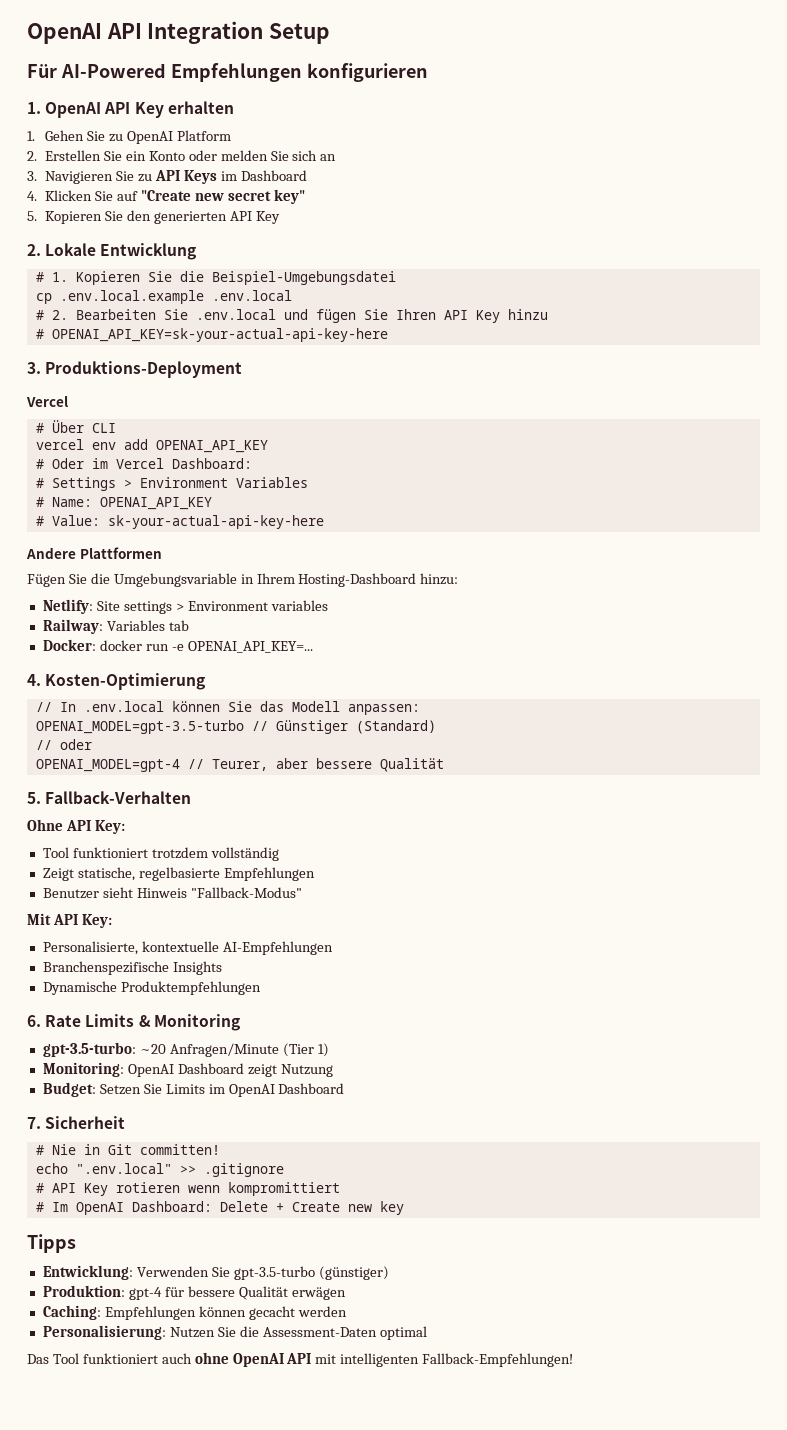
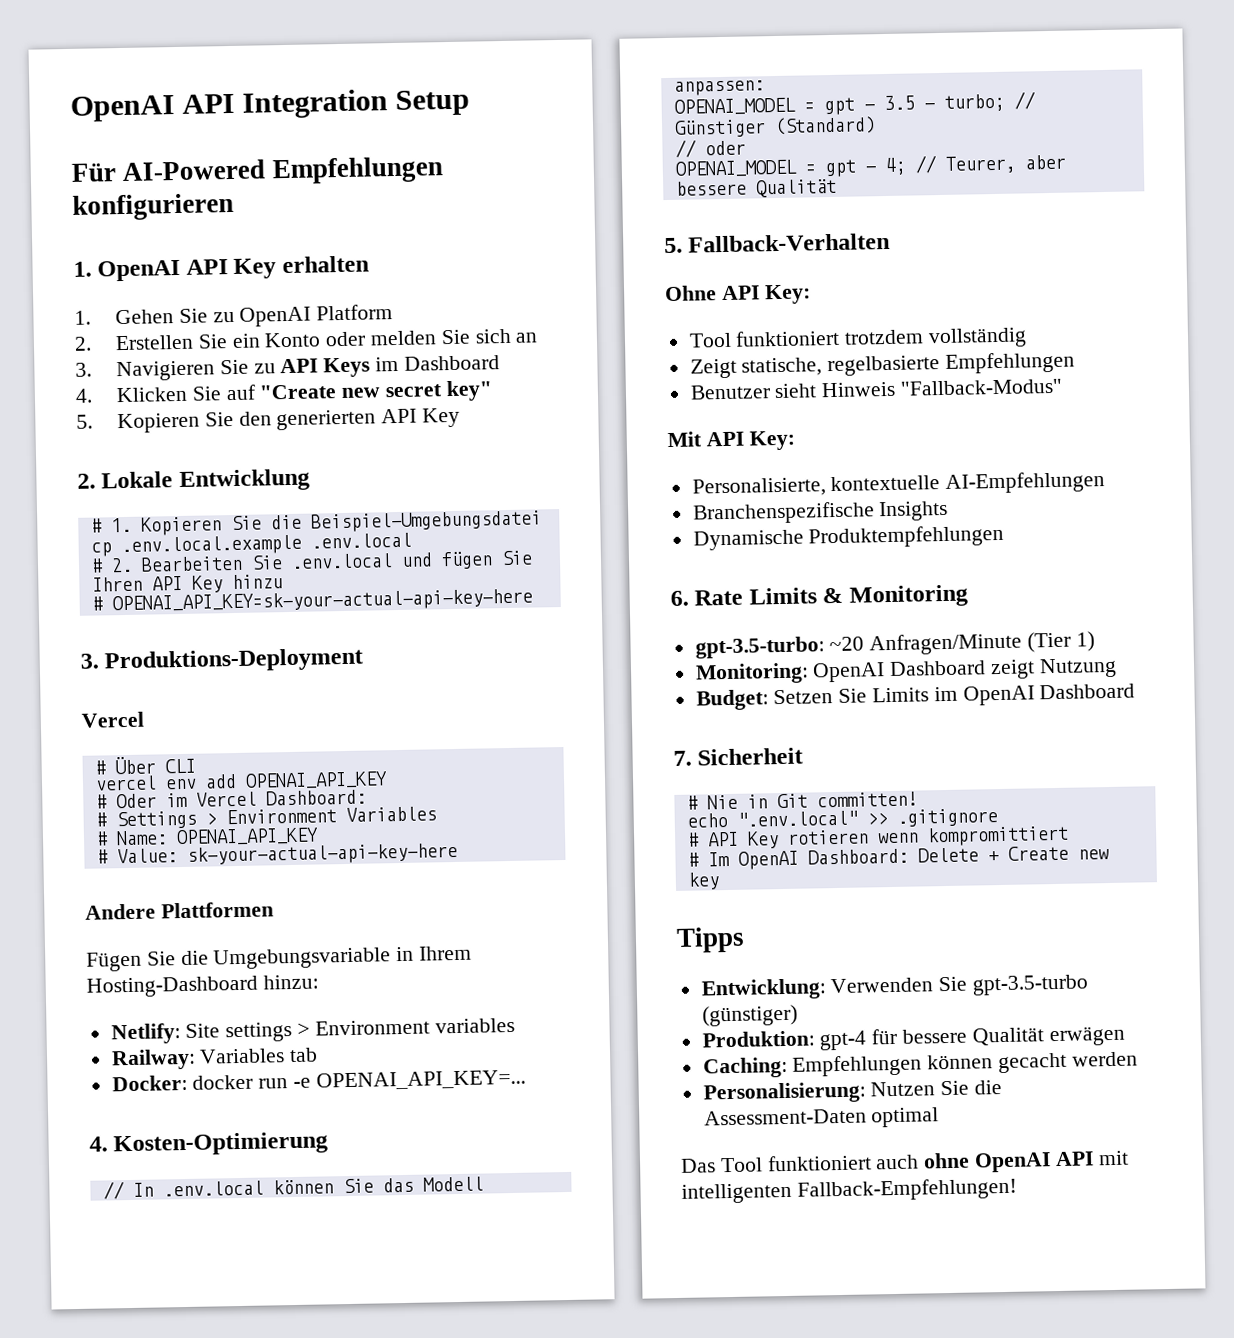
[35,720,244,734] OPENAI_MODEL=gpt-3.5-turbo -> [673,93,1005,116] OPENAI_MODEL = gpt - 3.5 - turbo;
[35,759,180,772] OPENAI_MODEL=gpt-4 -> [674,157,906,178] OPENAI_MODEL = gpt - 4;

